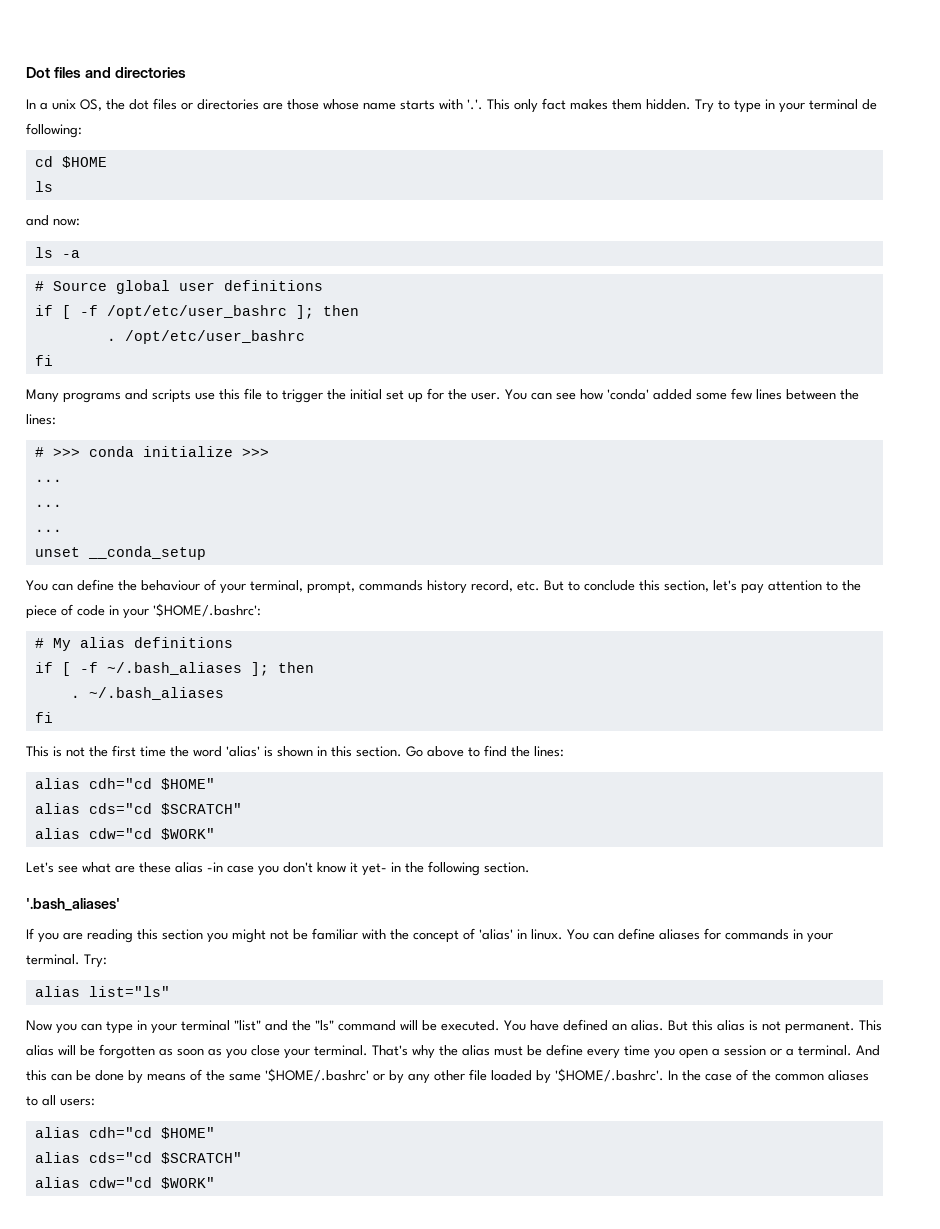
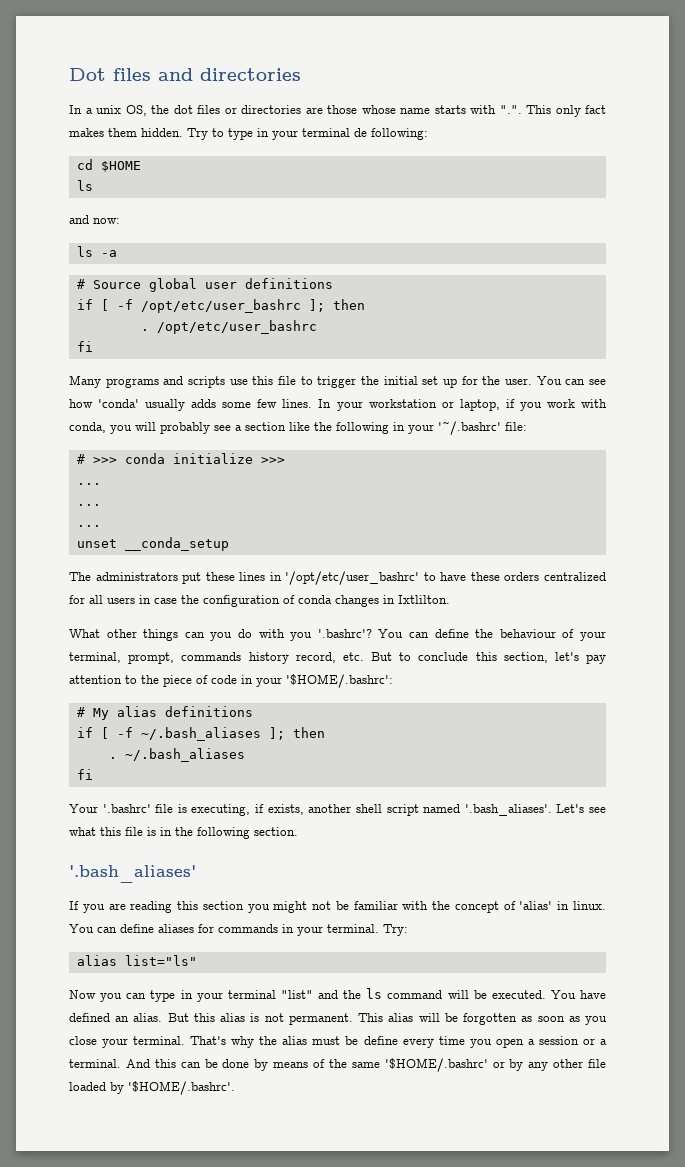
[467,99,483,110] '.'. -> [499,105,522,114] ".".
[653,388,859,400] [26,414,56,425] added some few lines between the lines: -> [145,399,607,411] [69,421,527,435] usually adds some few lines. In your workstation or laptop, if you work with conda, you will probably see a section like the following in your '~/.bashrc' file:
(206, 553) none -> [69,571,606,585] [69,595,450,607] [69,629,372,641] The administrators put these lines in '/opt/etc/user_bashrc' to have these orders centralized for all users in case the configuration of conda changes in Ixtlilton. // What other things can you do with you '.bashrc'?
[26,745,564,757] [34,778,215,790] [34,803,242,815] [34,828,215,840] [26,862,387,876] This is not the first time the word 'alias' is shown in this section. Go above to find the lines: // alias cdh="cd $HOME" // alias cds="cd $SCRATCH" // alias cdw="cd $WORK" // Let's see what are these alias -in case you don't know it yet- -> [69,804,607,816] [69,827,156,836] Your '.bashrc' file is executing, if exists, another shell script named '.bash_aliases'. Let's see what this file is
[315,1020,334,1031] "ls" -> [366,988,383,999] ls
[668,1069,869,1081] [26,1095,95,1106] [34,1127,215,1139] [34,1152,242,1164] [34,1177,215,1189] In the case of the common aliases to all users: // alias cdh="cd $HOME" // alias cds="cd $SCRATCH" // alias cdw="cd $WORK" -> (235, 1088) none

